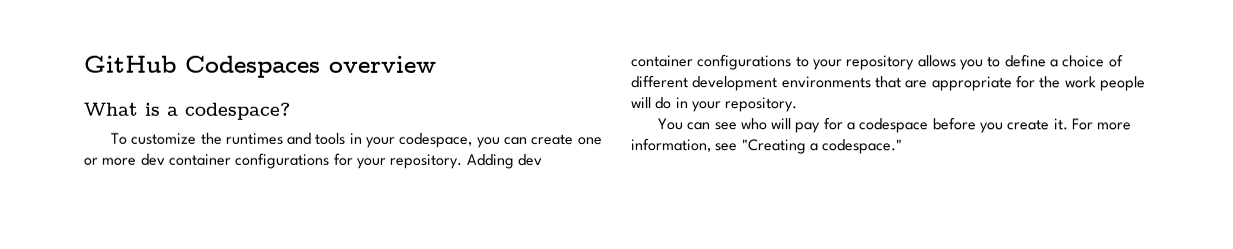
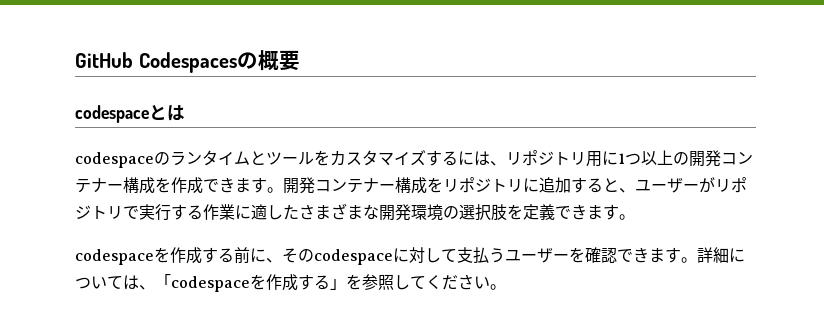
[329,55,437,73] [84,102,291,120] [109,132,602,148] [83,152,542,169] [631,54,1124,71] [631,75,1146,92] [631,97,799,113] [656,117,1133,134] [630,138,903,155] overview // What is a codespace? // To customize the runtimes and tools in your codespace, you can create one or more dev container configurations for your repository. Adding dev container configurations to your repository allows you to define a choice of different development environments that are appropriate for the work people will do in your repository. // You can see who will pay for a codespace before you create it. For more information, see "Creating a codespace." -> [236,50,300,71] [75,105,185,123] [75,150,753,168] [75,177,747,194] [75,203,635,221] [75,247,745,265] [75,274,506,292] の概要 // codespaceとは // codespaceのランタイムとツールをカスタマイズするには、リポジトリ用に1つ以上の開発コンテナー構成を作成できます。開発コンテナー構成をリポジトリに追加すると、ユーザーがリポジトリで実行する作業に適したさまざまな開発環境の選択肢を定義できます。 // codespaceを作成する前に、そのcodespaceに対して支払うユーザーを確認できます。詳細については、「codespaceを作成する」を参照してください。

